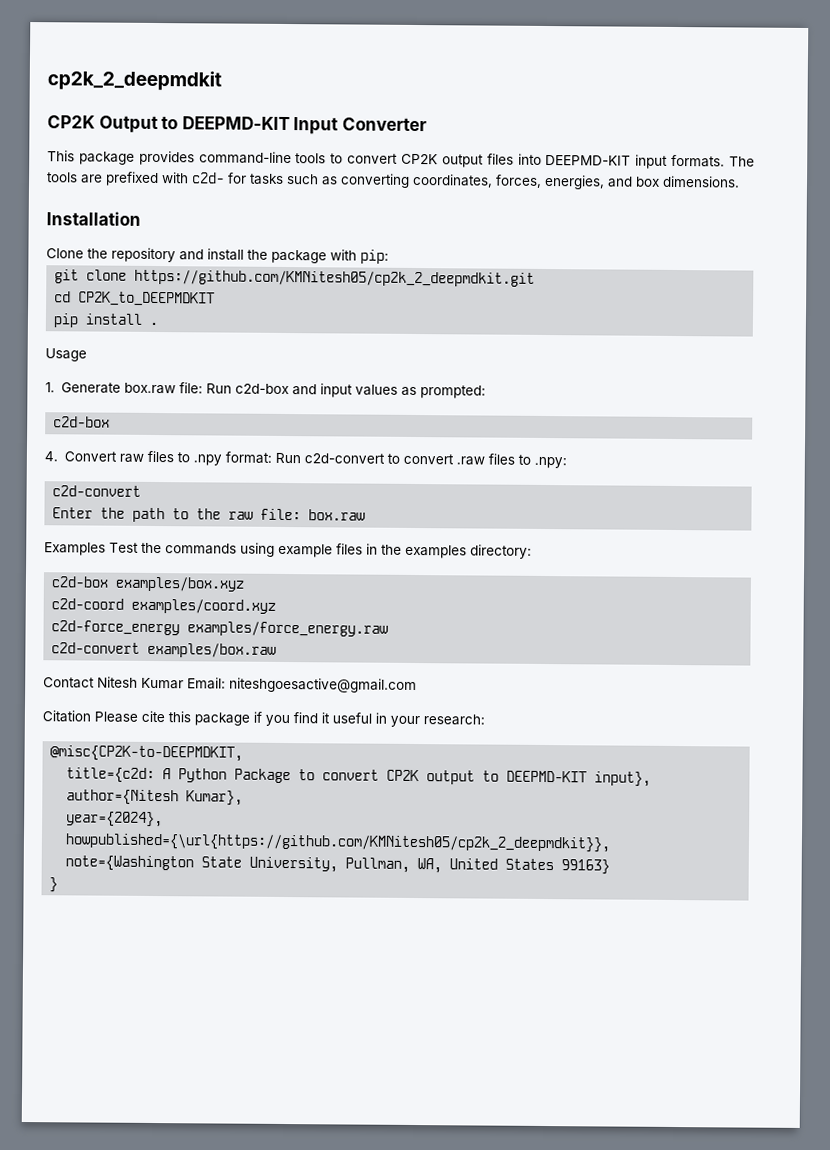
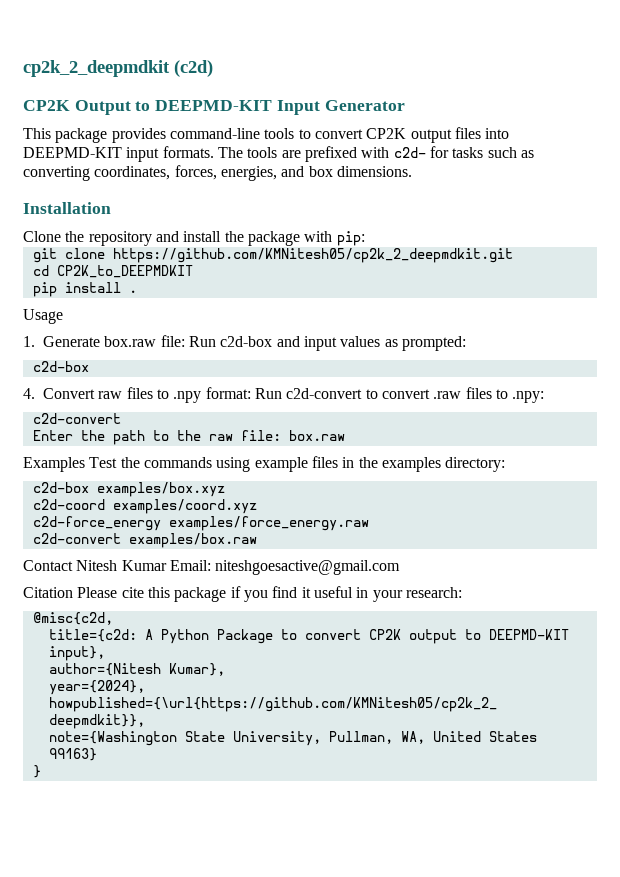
(222, 80) none -> [174,60,213,77] (c2d)
[341,117,427,132] Converter -> [324,100,405,111] Generator
[50,745,244,762] @misc{CP2K-to-DEEPMDKIT, -> [32,612,113,625] @misc{c2d,

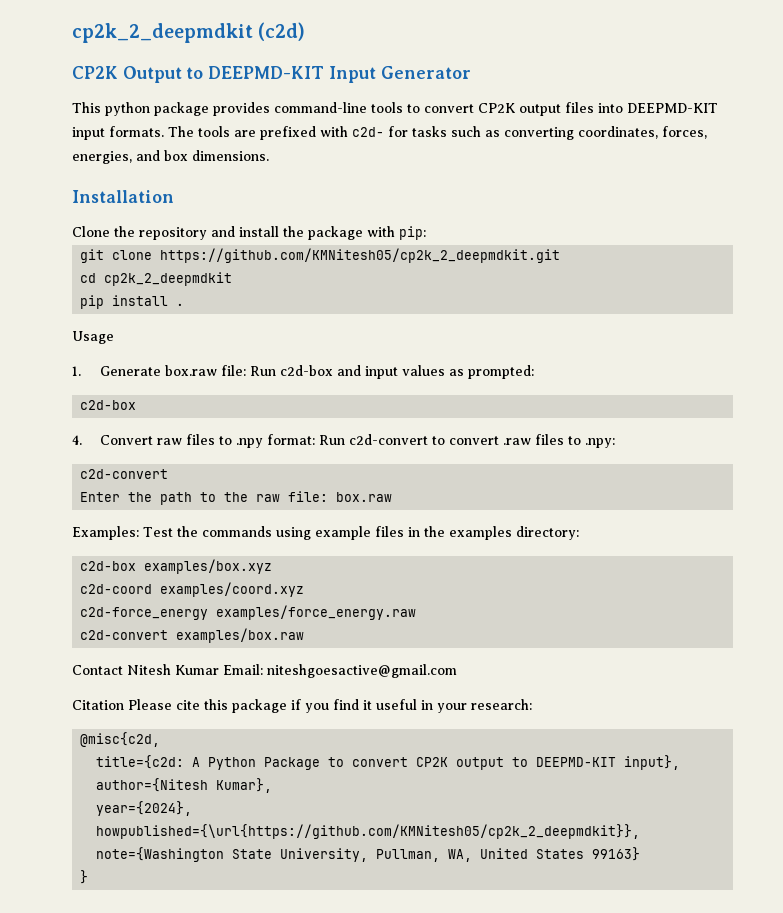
(51, 133) none -> [105,102,150,116] python
[56,265,193,278] CP2K_to_DEEPMDKIT -> [104,272,233,286] cp2k_2_deepmdkit
[23,457,85,472] Examples -> [72,526,139,540] Examples:

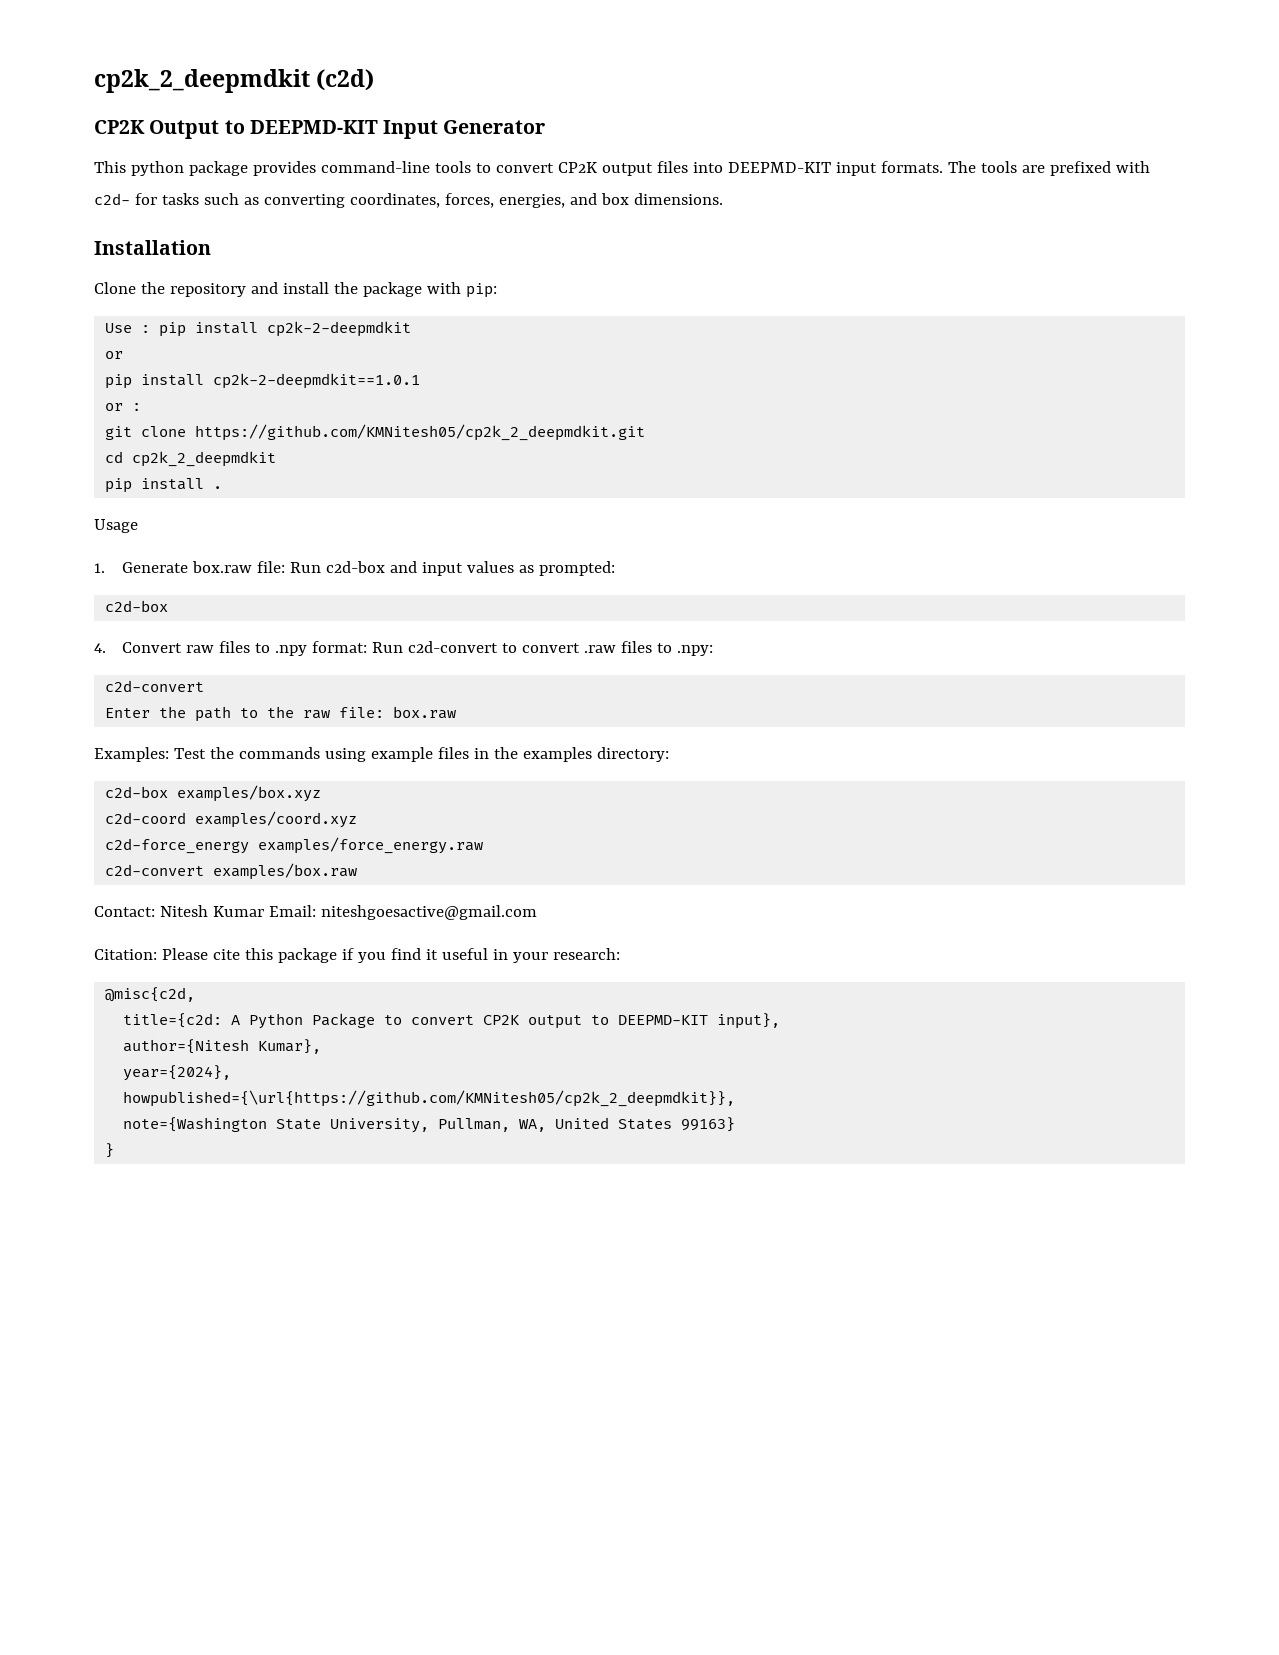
(426, 233) none -> [105,321,412,337] [105,351,124,359] [105,373,421,389] [105,403,142,411] // Use : pip install cp2k-2-deepmdkit // or // pip install cp2k-2-deepmdkit==1.0.1 // or :
[72,665,123,675] Contact -> [94,906,155,917] Contact:
[72,700,124,710] Citation -> [94,949,157,960] Citation:

